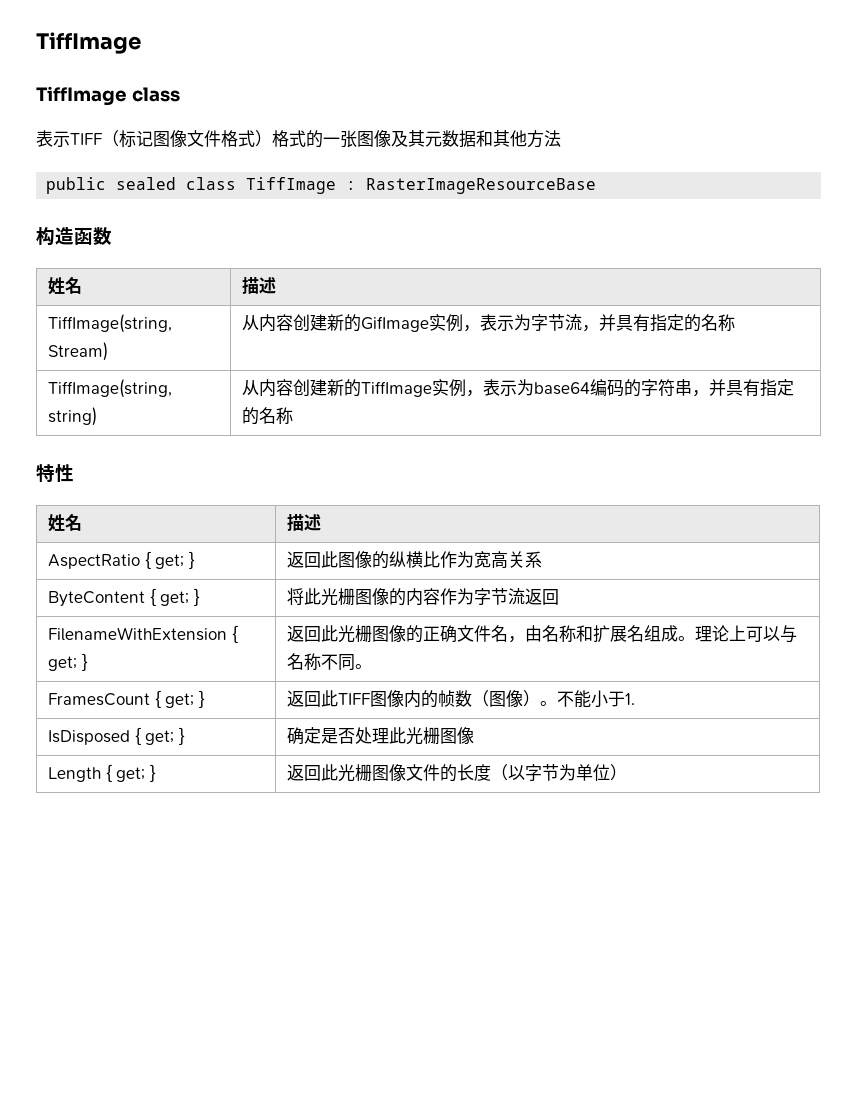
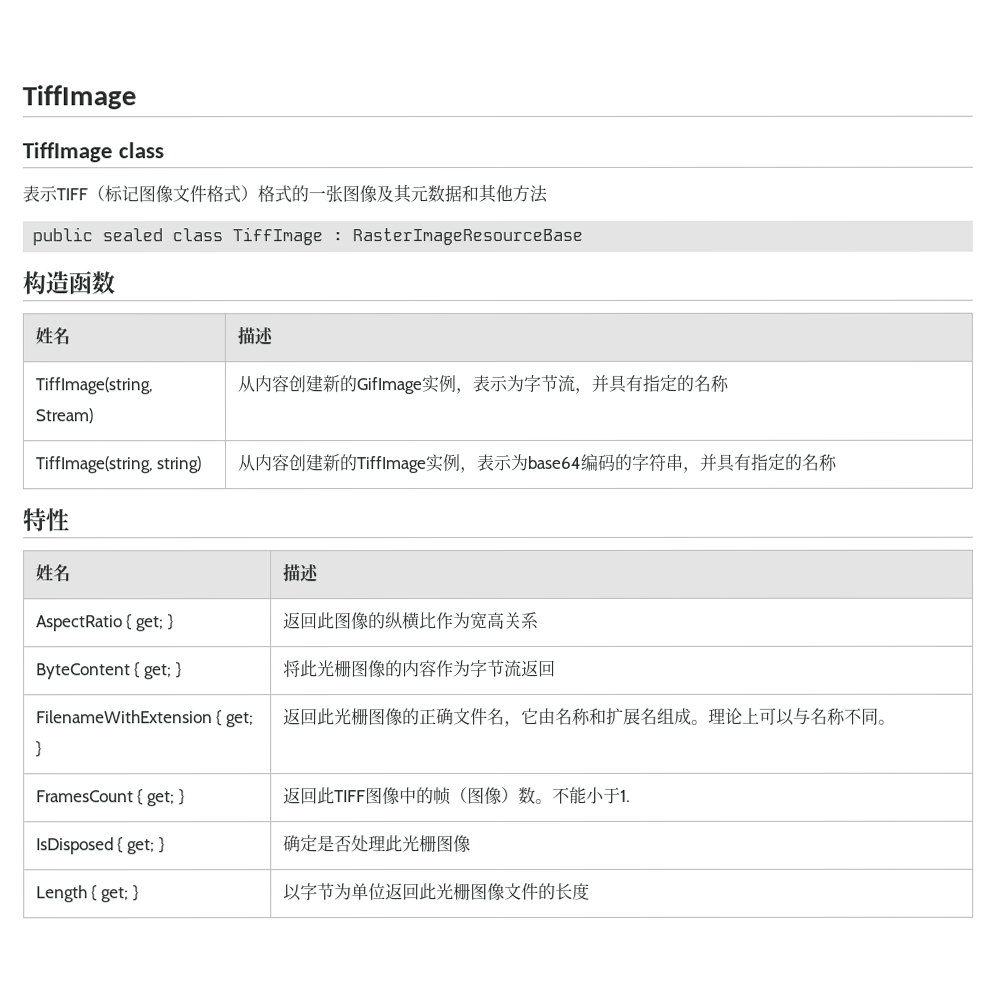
(526, 639) none -> [520,707,539,725] 它
[404,690,473,708] 内的帧数 -> [398,787,452,806] 中的帧
(541, 698) none -> [517,786,536,804] 数
(156, 773) none -> [282,883,386,902] 以字节为单位
[491,764,628,781] （以字节为单位） -> (590, 891) none

